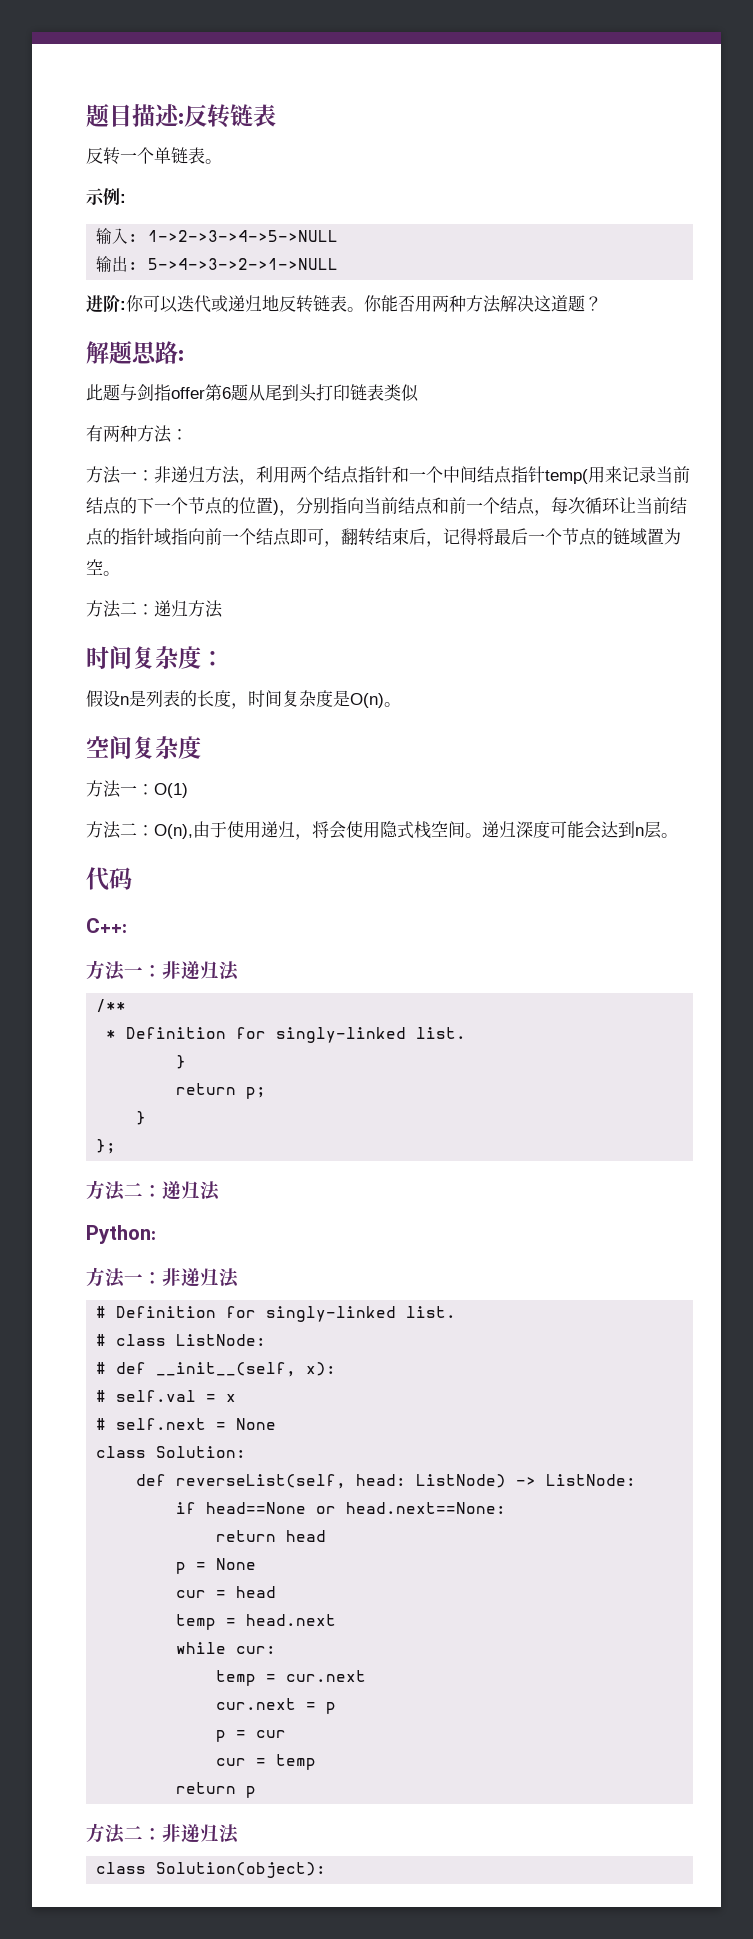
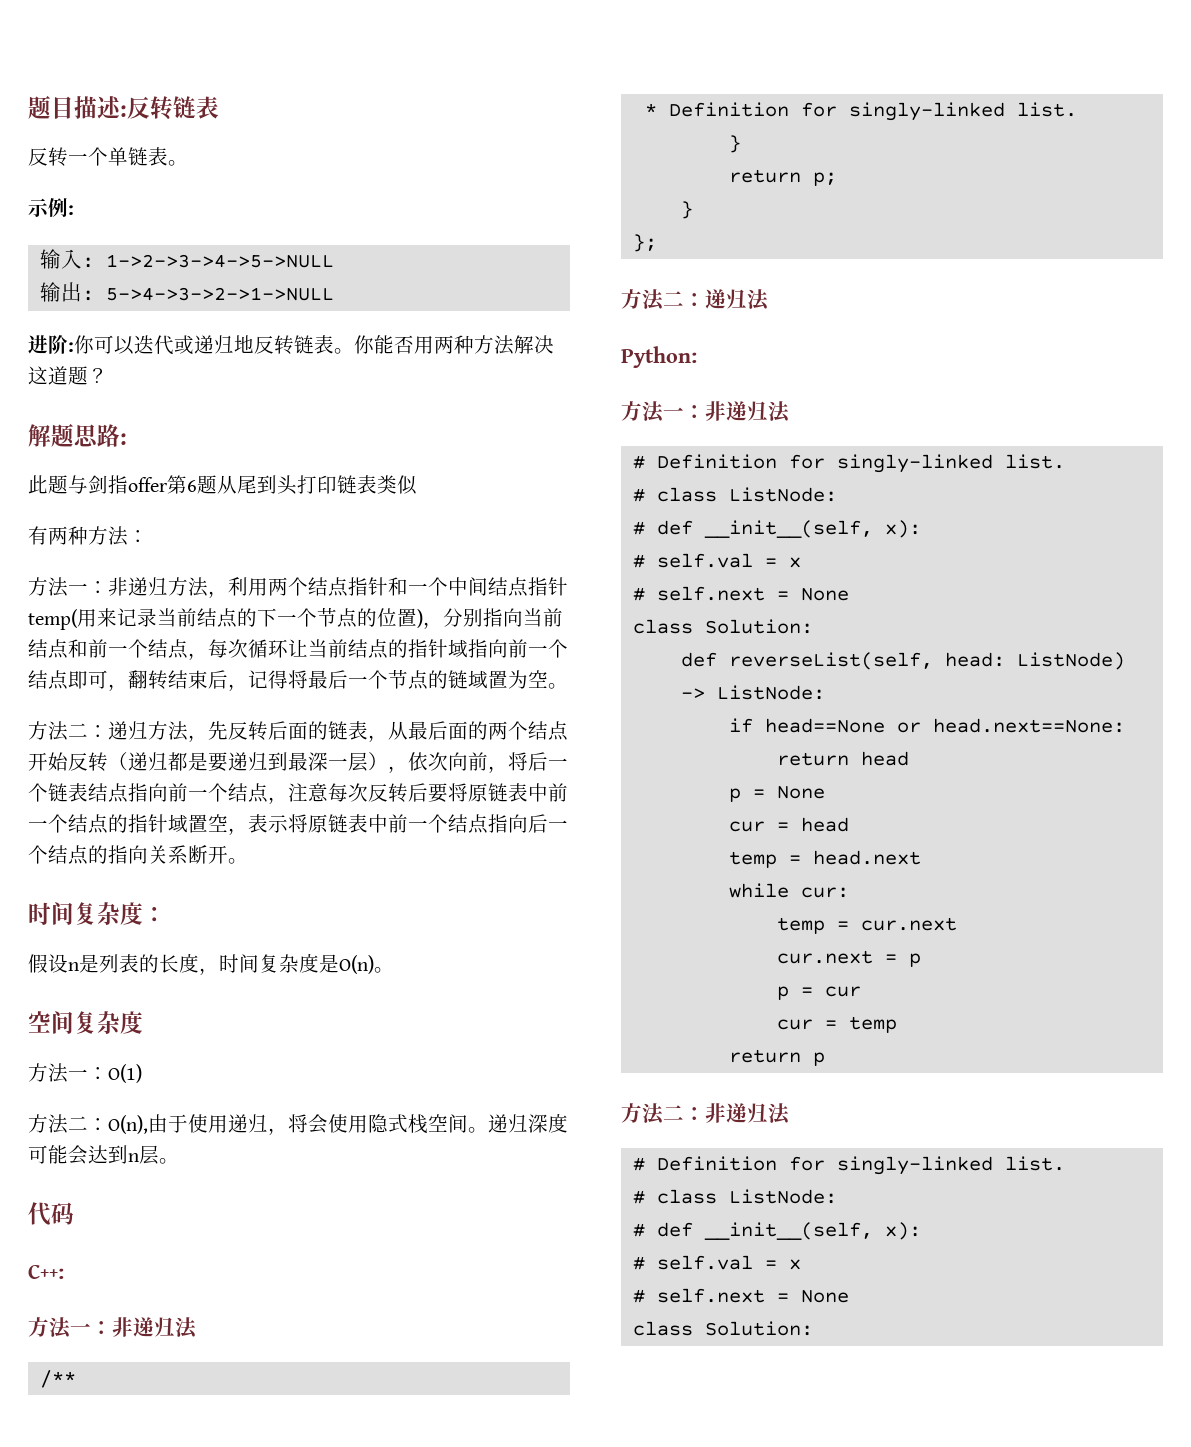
(223, 609) none -> [188,721,568,742] [28,752,568,773] [28,783,568,804] [28,814,568,835] [28,845,248,865] ，先反转后面的链表，从最后面的两个结点开始反转（递归都是要递归到最深一层），依次向前，将后一个链表结点指向前一个结点，注意每次反转后要将原链表中前一个结点的指针域置空，表示将原链表中前一个结点指向后一个结点的指向关系断开。
[96,1862,327,1878] class Solution(object): -> [632,1156,1065,1175] [632,1189,837,1204] [632,1222,921,1240] [632,1255,801,1270] [632,1288,849,1303] [632,1321,813,1336] # Definition for singly-linked list. // # class ListNode: // # def __init__(self, x): // # self.val = x // # self.next = None // class Solution:

